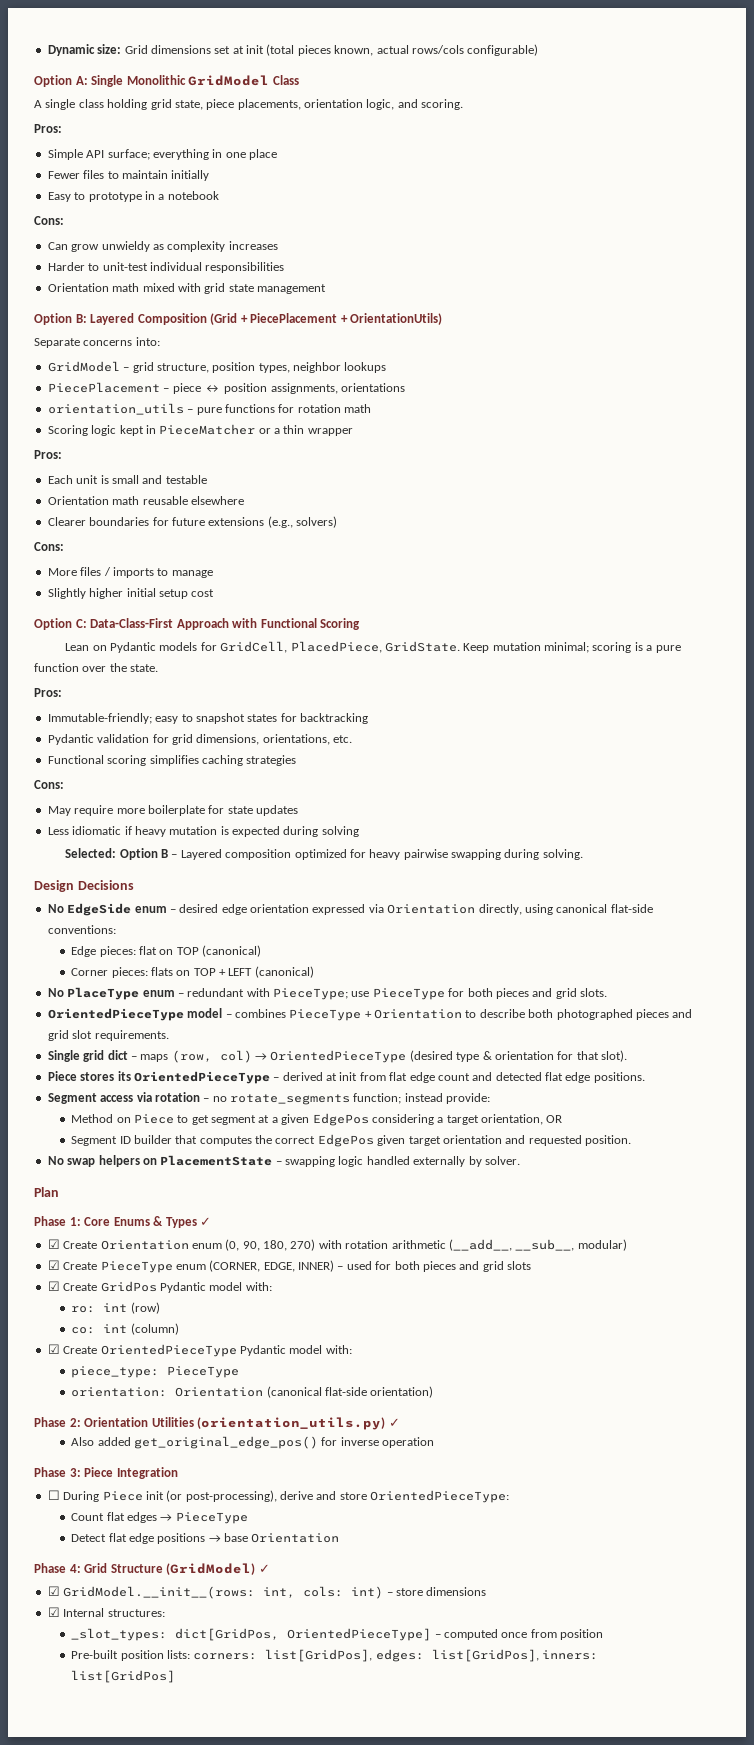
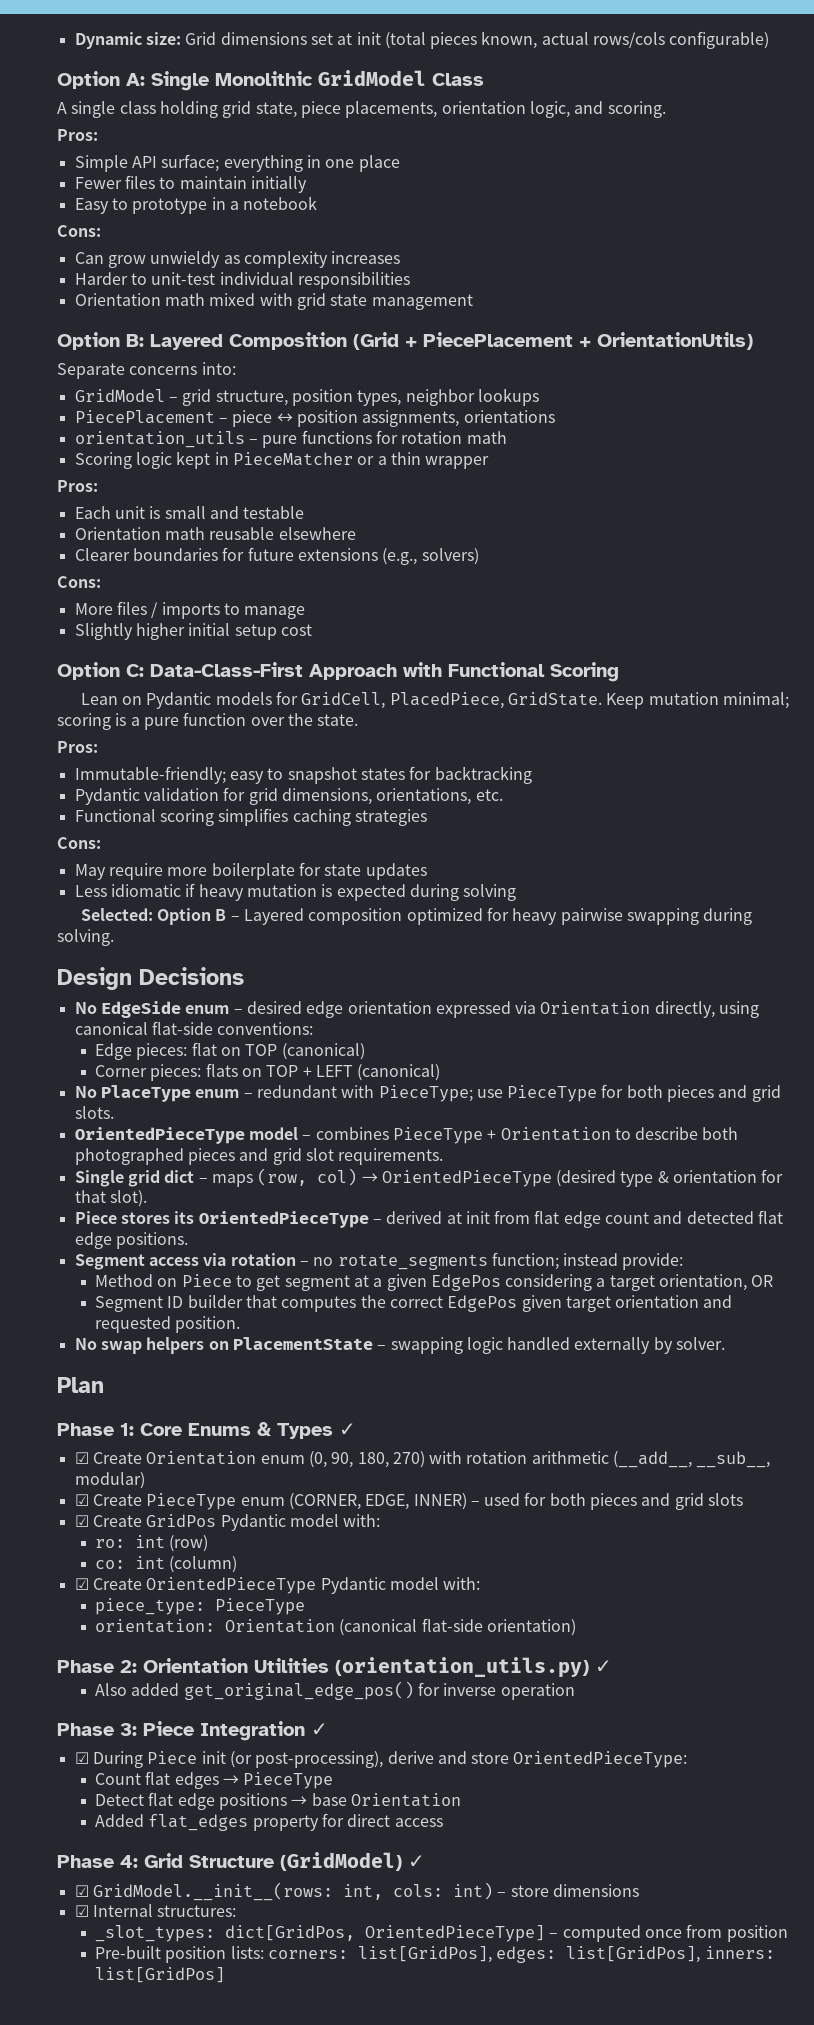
[47,1490,60,1500] // ☐ -> [311,1723,328,1736] [74,1752,89,1764] ✓ // ☑
(340, 1538) none -> [94,1813,443,1831] // Added flat_edges property for direct access

